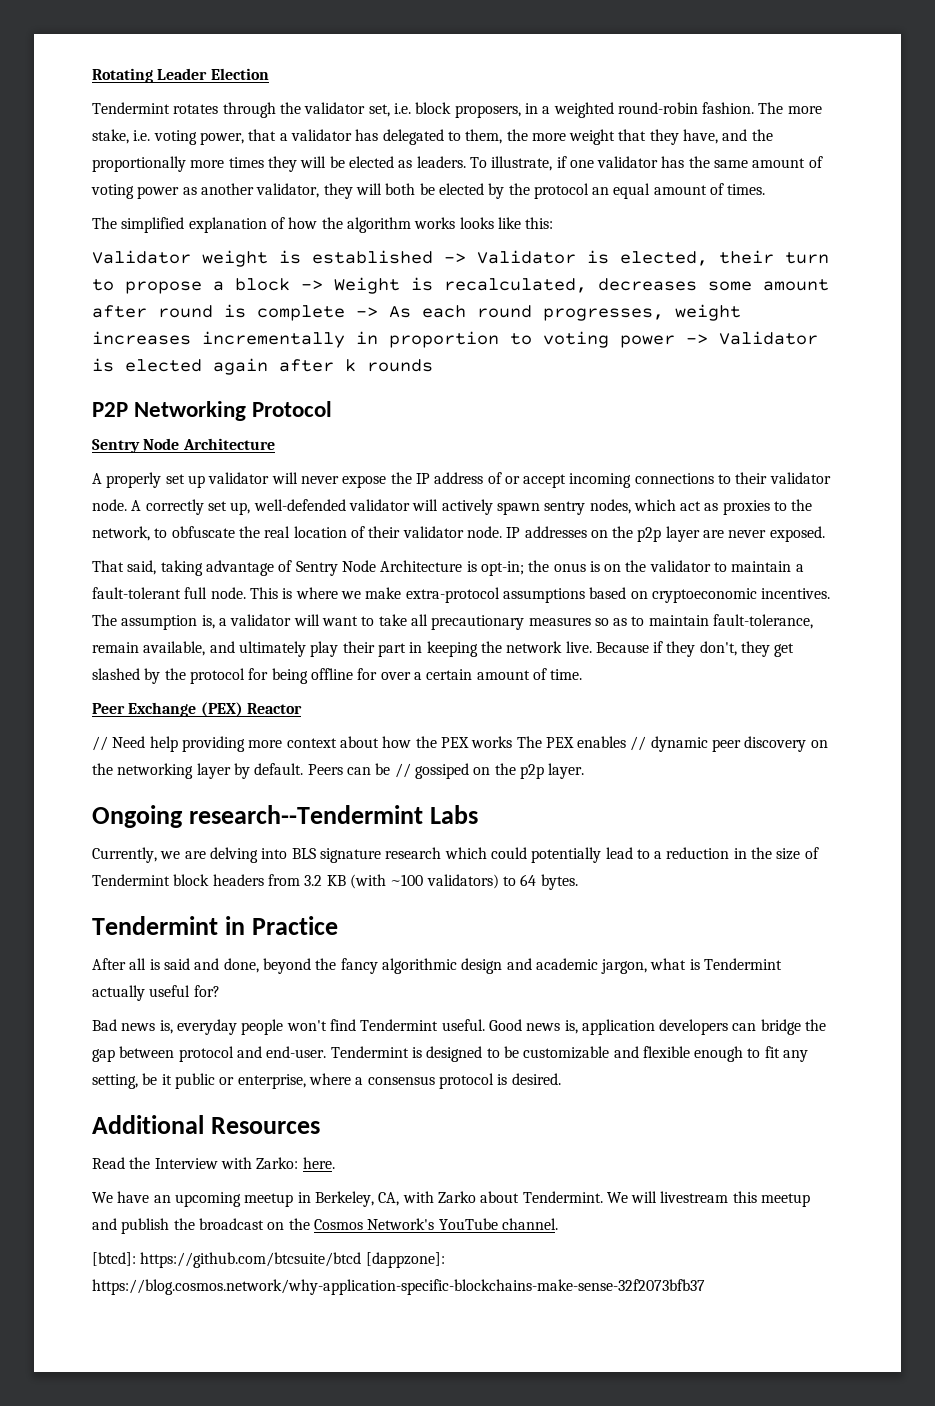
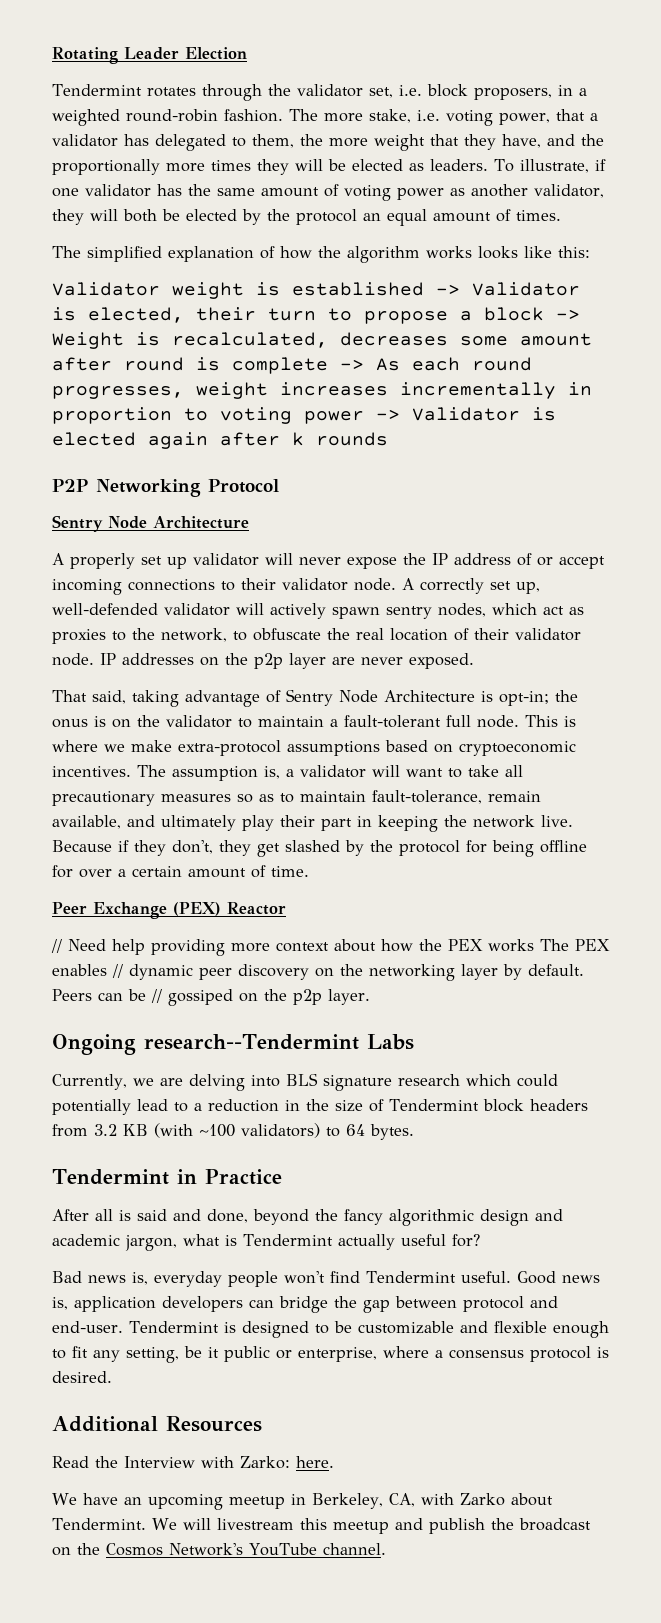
[92,1252,445,1268] [92,1279,705,1295] // [btcd]: https://github.com/btcsuite/btcd [dappzone]: https://blog.cosmos.network/why-application-specific-blockchains-make-sense-32f2073bfb37 -> (386, 1549) none

